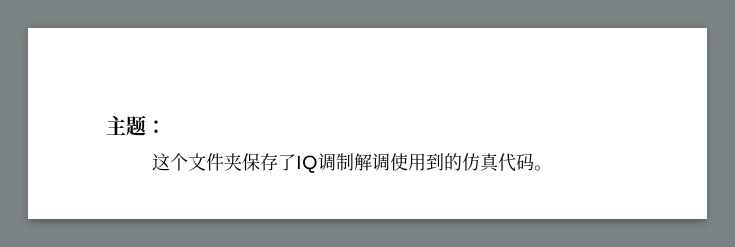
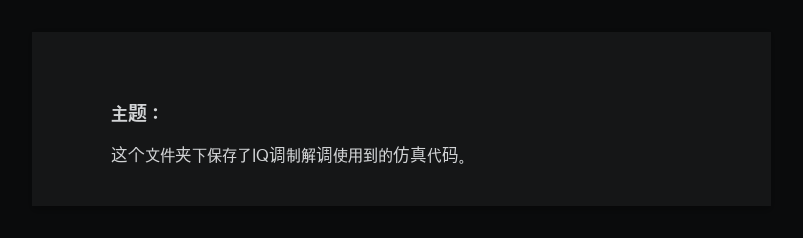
(242, 162) none -> [192,148,207,163] 下

